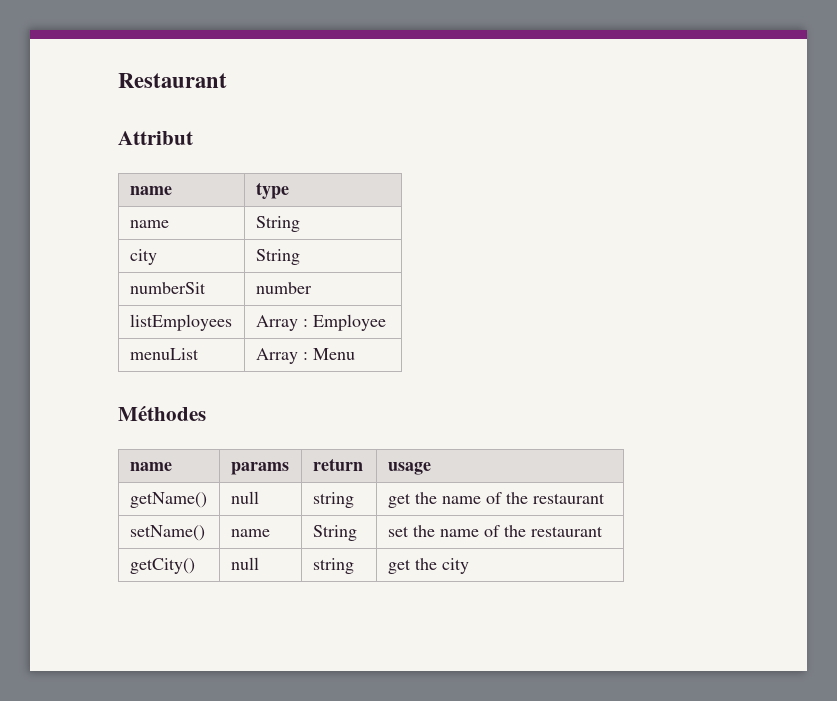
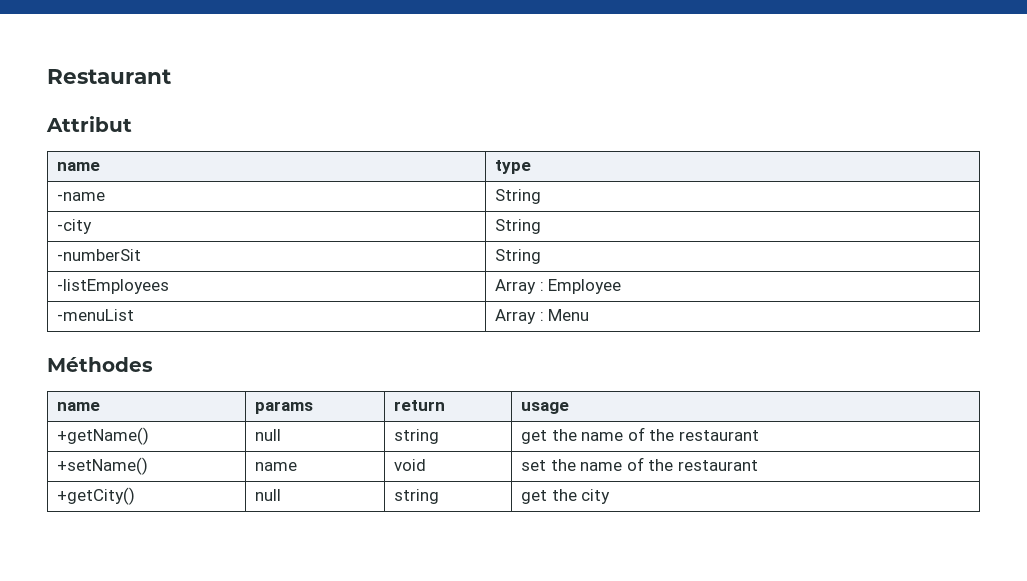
[129,220,169,228] [255,216,300,232] [129,249,157,265] [255,249,300,265] [129,282,206,294] [255,282,312,294] [129,314,232,331] name | String // city | String // numberSit | number // listEmployees -> [56,192,105,201] [494,189,541,204] [56,219,92,234] [494,219,541,234] [56,249,141,261] [494,249,541,264] [56,279,169,294] -name | String // -city | String // -numberSit | String // -listEmployees
[129,348,199,360] menuList -> [56,309,134,321] -menuList
[129,492,207,508] getName() -> [56,427,149,445] +getName()
[129,525,205,541] [230,529,270,537] [312,525,357,541] setName() | name | String -> [56,457,148,475] [254,462,297,471] [393,459,426,471] +setName() | name | void
[129,558,195,574] getCity() -> [56,487,135,505] +getCity()

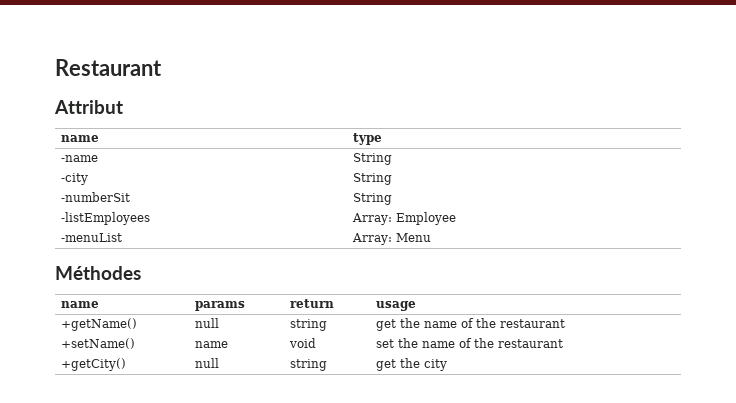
[494,279,544,294] Array : -> [351,213,392,225] Array:
[494,309,544,324] Array : -> [351,233,392,245] Array:

